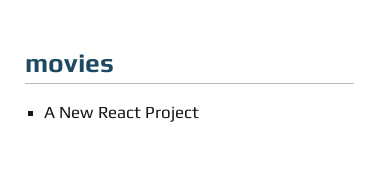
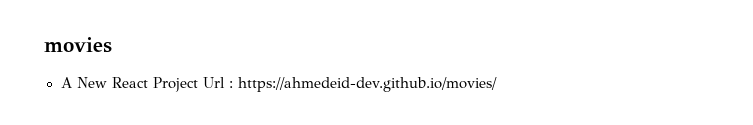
(200, 114) none -> [202,77,498,92] Url : https://ahmedeid-dev.github.io/movies/

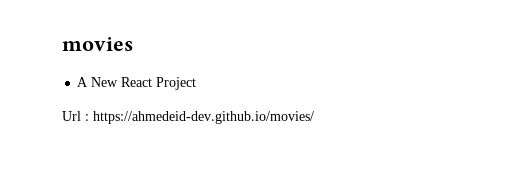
(198, 84) none -> (197, 83) //

